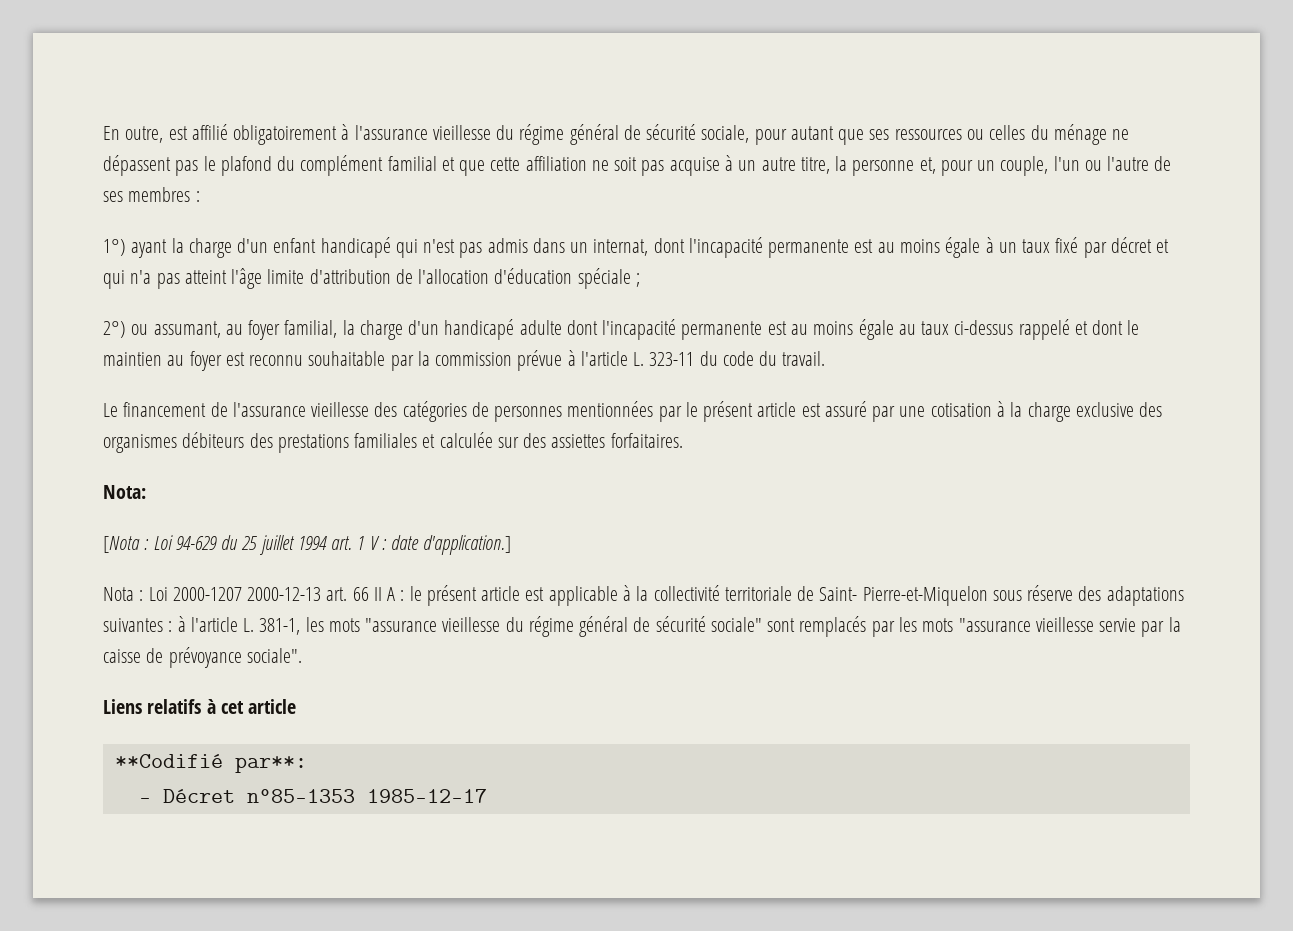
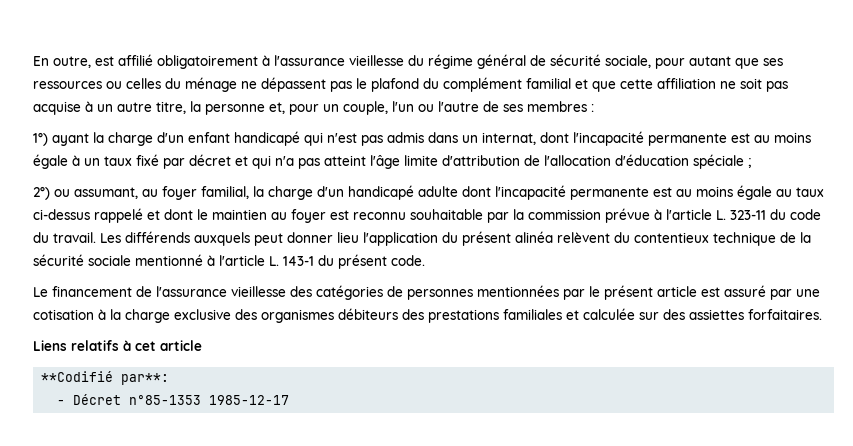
(826, 358) none -> [100,231,811,246] [33,254,425,269] Les différends auxquels peut donner lieu l'application du présent alinéa relèvent du contentieux technique de la sécurité sociale mentionné à l'article L. 143-1 du présent code.
[103,485,146,499] [103,535,512,555] [103,585,1184,606] [103,616,1181,637] [103,647,302,668] // Nota: // [Nota : Loi 94-629 du 25 juillet 1994 art. 1 V : date d'application.] // Nota : Loi 2000-1207 2000-12-13 art. 66 II A : le présent article est applicable à la collectivité territoriale de Saint- Pierre-et-Miquelon sous réserve des adaptations suivantes : à l'article L. 381-1, les mots "assurance vieillesse du régime général de sécurité sociale" sont remplacés par les mots "assurance vieillesse servie par la caisse de prévoyance sociale". -> (822, 314) none

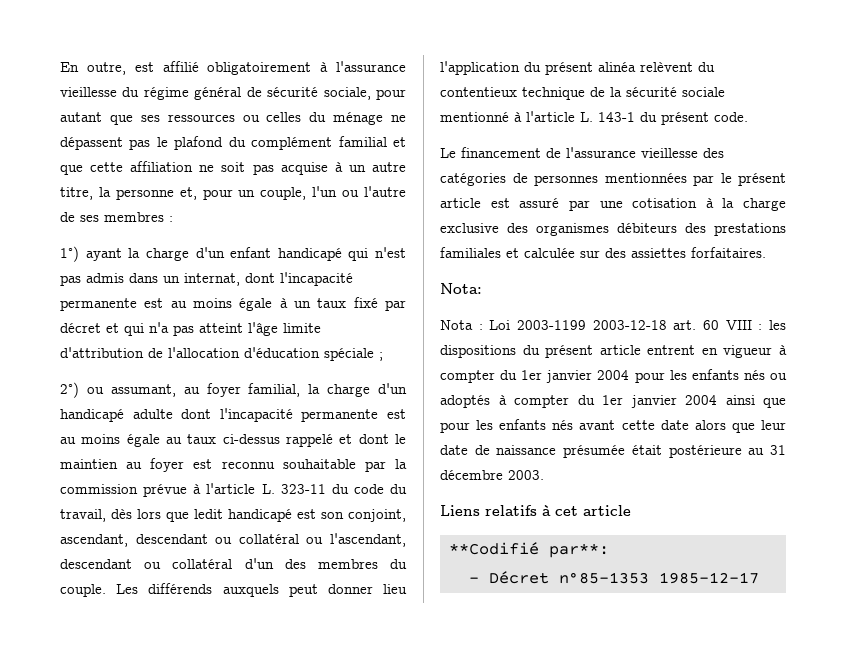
[53,232,96,243] travail. -> [60,509,406,522] [60,533,406,547] [60,558,407,569] [60,584,106,597] travail, dès lors que ledit handicapé est son conjoint, ascendant, descendant ou collatéral ou l'ascendant, descendant ou collatéral d'un des membres du couple.
(822, 314) none -> [440,283,482,294] [440,320,786,330] [440,345,787,358] [440,369,787,383] [440,395,786,408] [440,419,786,433] [440,445,786,458] [440,470,544,480] // Nota: // Nota : Loi 2003-1199 2003-12-18 art. 60 VIII : les dispositions du présent article entrent en vigueur à compter du 1er janvier 2004 pour les enfants nés ou adoptés à compter du 1er janvier 2004 ainsi que pour les enfants nés avant cette date alors que leur date de naissance présumée était postérieure au 31 décembre 2003.

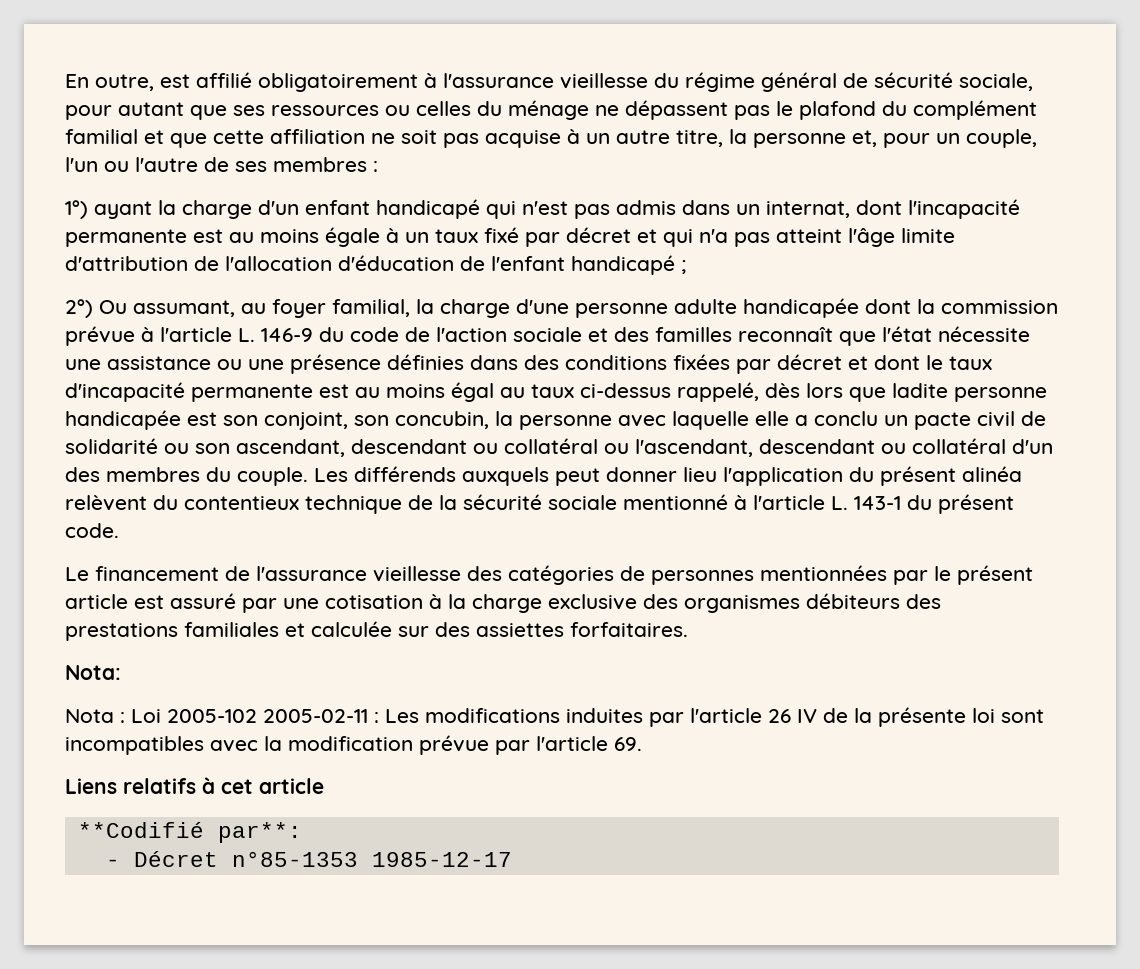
[324,348,374,361] spéciale -> [460,255,675,275] de l'enfant handicapé
[86,387,104,394] ou -> [99,300,127,314] Ou
[378,383,407,394] [60,408,406,422] [60,434,406,447] [60,458,386,472] d'un handicapé adulte dont l'incapacité permanente est au moins égale au taux ci-dessus rappelé et dont le maintien au foyer est reconnu souhaitable par -> [516,298,911,318] d'une personne adulte handicapée dont
[280,484,326,494] 323-11 -> [261,328,313,342] 146-9
[390,484,407,494] [60,509,406,522] du travail, dès lors que ledit handicapé est son conjoint, -> [405,326,1030,346] [65,354,992,374] [65,382,1047,402] [65,410,1046,430] [65,438,230,454] de l'action sociale et des familles reconnaît que l'état nécessite une assistance ou une présence définies dans des conditions fixées par décret et dont le taux d'incapacité permanente est au moins égal au taux ci-dessus rappelé, dès lors que ladite personne handicapée est son conjoint, son concubin, la personne avec laquelle elle a conclu un pacte civil de solidarité ou son
[517,320,786,330] [440,345,787,358] [440,369,787,383] [440,395,786,408] [440,419,786,433] [440,445,786,458] [440,470,544,480] 2003-1199 2003-12-18 art. 60 VIII : les dispositions du présent article entrent en vigueur à compter du 1er janvier 2004 pour les enfants nés ou adoptés à compter du 1er janvier 2004 ainsi que pour les enfants nés avant cette date alors que leur date de naissance présumée était postérieure au 31 décembre 2003. -> [167,707,1044,727] [65,735,642,755] 2005-102 2005-02-11 : Les modifications induites par l'article 26 IV de la présente loi sont incompatibles avec la modification prévue par l'article 69.

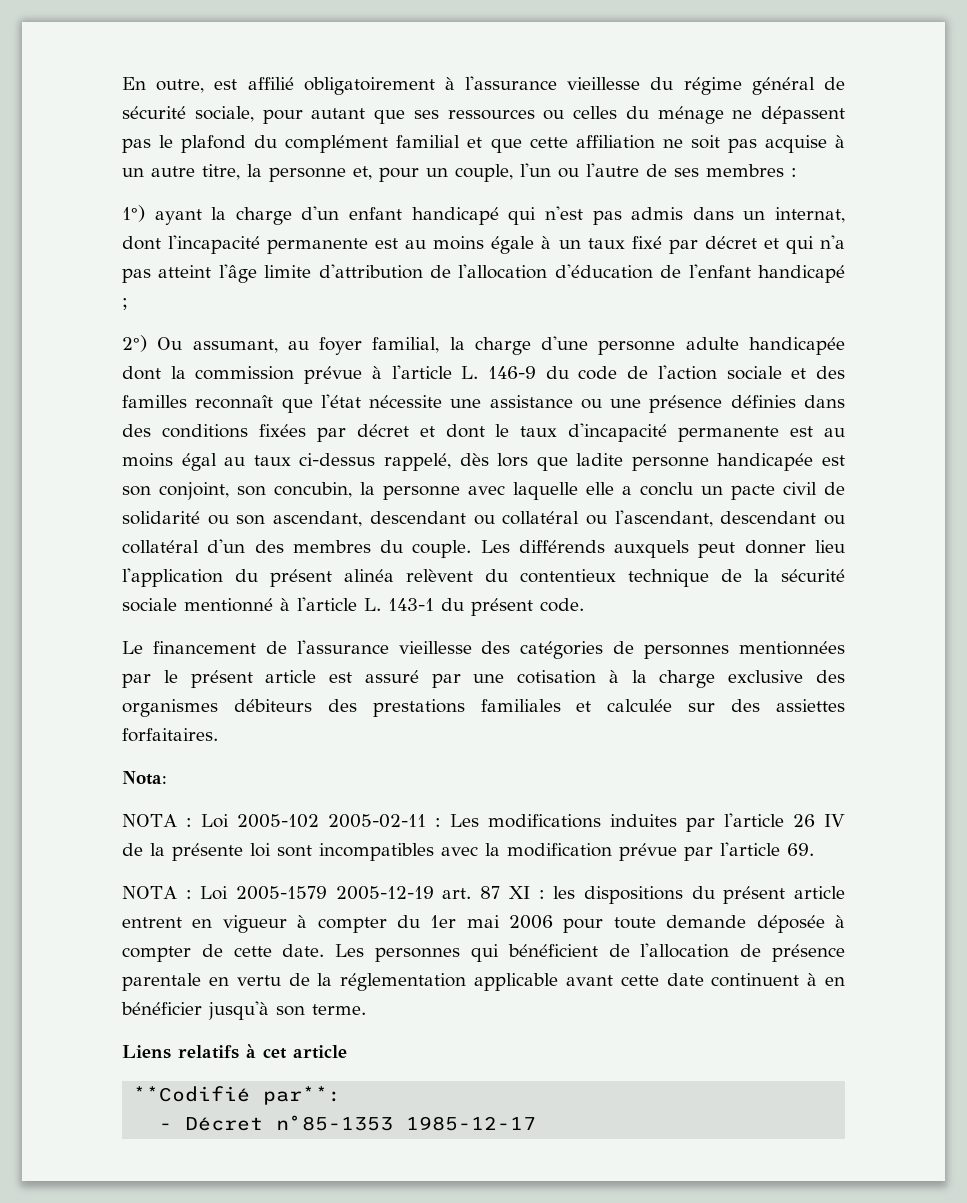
[65,709,114,723] Nota -> [122,814,177,827] NOTA
(642, 744) none -> [122,886,846,904] [122,915,845,933] [122,943,846,962] [122,973,846,991] [121,1001,366,1020] // NOTA : Loi 2005-1579 2005-12-19 art. 87 XI : les dispositions du présent article entrent en vigueur à compter du 1er mai 2006 pour toute demande déposée à compter de cette date. Les personnes qui bénéficient de l'allocation de présence parentale en vertu de la réglementation applicable avant cette date continuent à en bénéficier jusqu'à son terme.

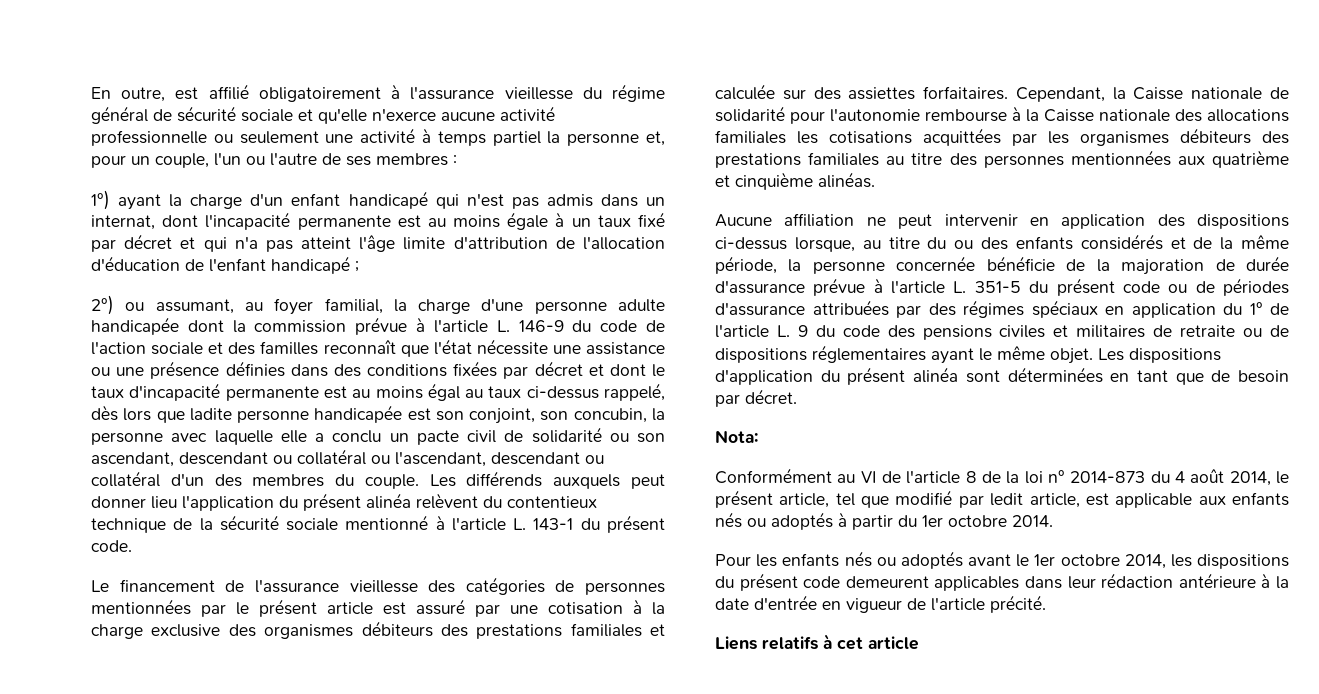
[194,106,845,124] [122,135,845,153] [122,164,240,180] sociale, pour autant que ses ressources ou celles du ménage ne dépassent pas le plafond du complément familial et que cette affiliation ne soit pas acquise à un autre titre, -> [241,106,555,124] [91,128,541,146] sociale et qu'elle n'exerce aucune activité professionnelle ou seulement une activité à temps partiel
[157,337,183,350] Ou -> [125,302,145,311] ou
[122,771,167,785] [122,813,846,832] [122,842,814,861] [122,886,846,904] [122,915,845,933] [122,943,846,962] [122,973,846,991] [121,1001,366,1020] // Nota: // NOTA : Loi 2005-102 2005-02-11 : Les modifications induites par l'article 26 IV de la présente loi sont incompatibles avec la modification prévue par l'article 69. // NOTA : Loi 2005-1579 2005-12-19 art. 87 XI : les dispositions du présent article entrent en vigueur à compter du 1er mai 2006 pour toute demande déposée à compter de cette date. Les personnes qui bénéficient de l'allocation de présence parentale en vertu de la réglementation applicable avant cette date continuent à en bénéficier jusqu'à son terme. -> [1015,87,1289,102] [715,106,1289,124] [715,128,1289,146] [715,150,1289,168] [715,172,875,190] [715,213,1289,229] [715,234,1289,252] [715,256,1289,275] [715,278,1289,296] [715,300,1289,318] [715,324,1289,340] [715,345,1221,364] [715,367,1289,385] [715,389,797,407] [715,430,758,443] [715,468,1289,486] [715,490,1289,508] [715,512,1053,530] [715,551,1289,569] [715,573,1289,591] [715,595,1046,613] Cependant, la Caisse nationale de solidarité pour l'autonomie rembourse à la Caisse nationale des allocations familiales les cotisations acquittées par les organismes débiteurs des prestations familiales au titre des personnes mentionnées aux quatrième et cinquième alinéas. // Aucune affiliation ne peut intervenir en application des dispositions ci-dessus lorsque, au titre du ou des enfants considérés et de la même période, la personne concernée bénéficie de la majoration de durée d'assurance prévue à l'article L. 351-5 du présent code ou de périodes d'assurance attribuées par des régimes spéciaux en application du 1° de l'article L. 9 du code des pensions civiles et militaires de retraite ou de dispositions réglementaires ayant le même objet. Les dispositions d'application du présent alinéa sont déterminées en tant que de besoin par décret. // Nota: // Conformément au VI de l'article 8 de la loi n° 2014-873 du 4 août 2014, le présent article, tel que modifié par ledit article, est applicable aux enfants nés ou adoptés à partir du 1er octobre 2014. // Pour les enfants nés ou adoptés avant le 1er octobre 2014, les dispositions du présent code demeurent applicables dans leur rédaction antérieure à la date d'entrée en vigueur de l'article précité.
[133,1086,342,1105] [159,1115,537,1131] // **Codifié par**: // - Décret n°85-1353 1985-12-17 -> (919, 643) none

